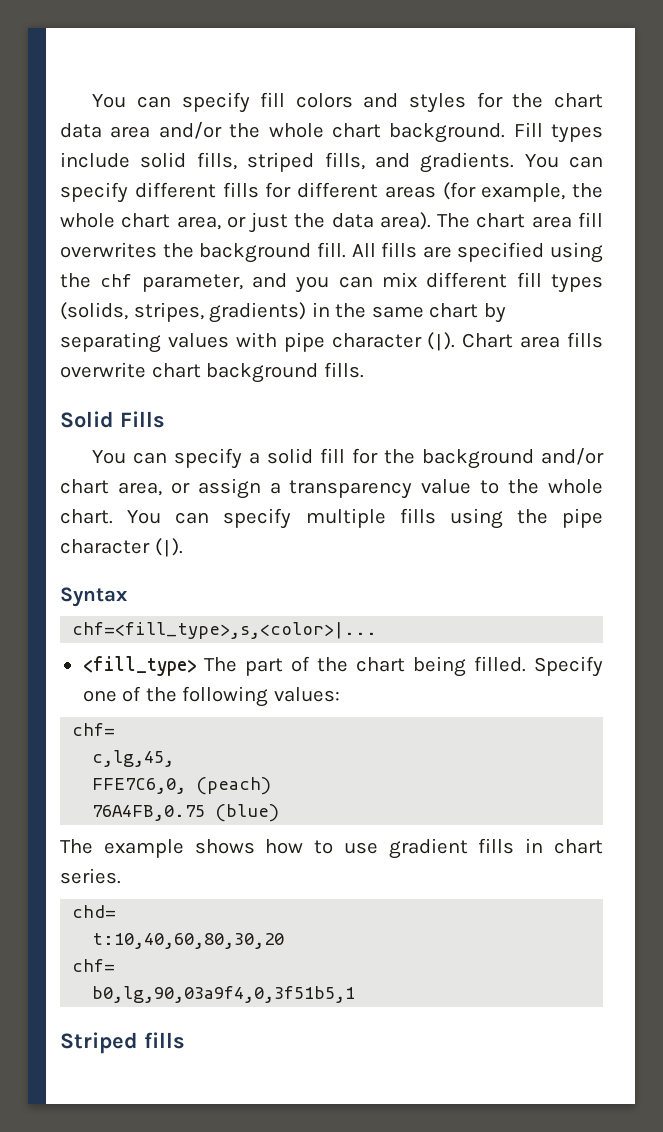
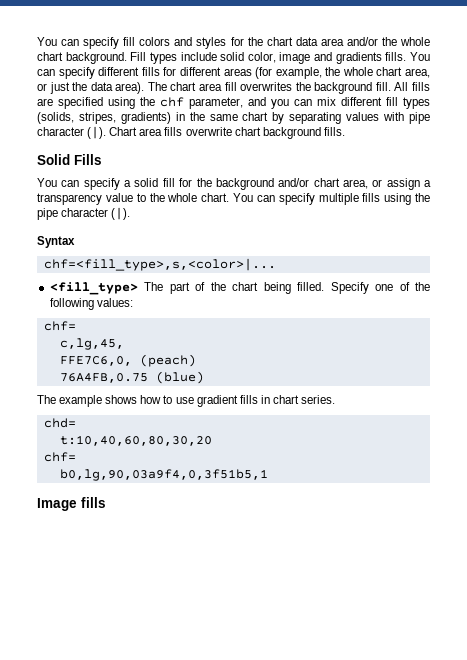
[196,152,515,173] fills, striped fills, and gradients. -> [247,52,407,64] color, image and gradients fills.
[60,1032,138,1054] Striped -> [37,498,77,511] Image

